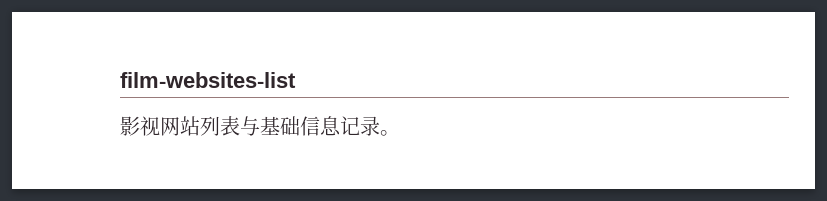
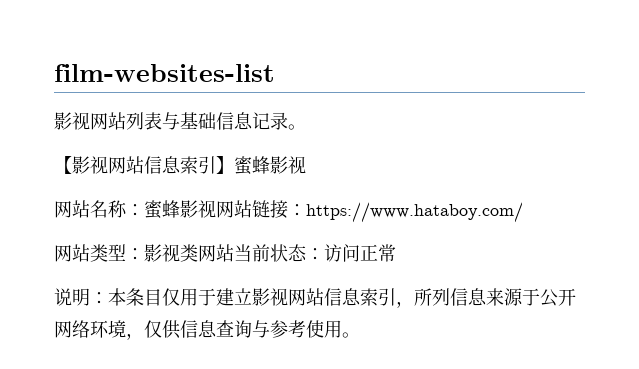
(400, 133) none -> [54,156,306,175] [54,200,523,223] [54,244,396,262] [54,288,576,308] [54,320,360,340] // 【影视网站信息索引】蜜蜂影视 // 网站名称：蜜蜂影视网站链接：https://www.hataboy.com/ // 网站类型：影视类网站当前状态：访问正常 // 说明：本条目仅用于建立影视网站信息索引，所列信息来源于公开网络环境，仅供信息查询与参考使用。

